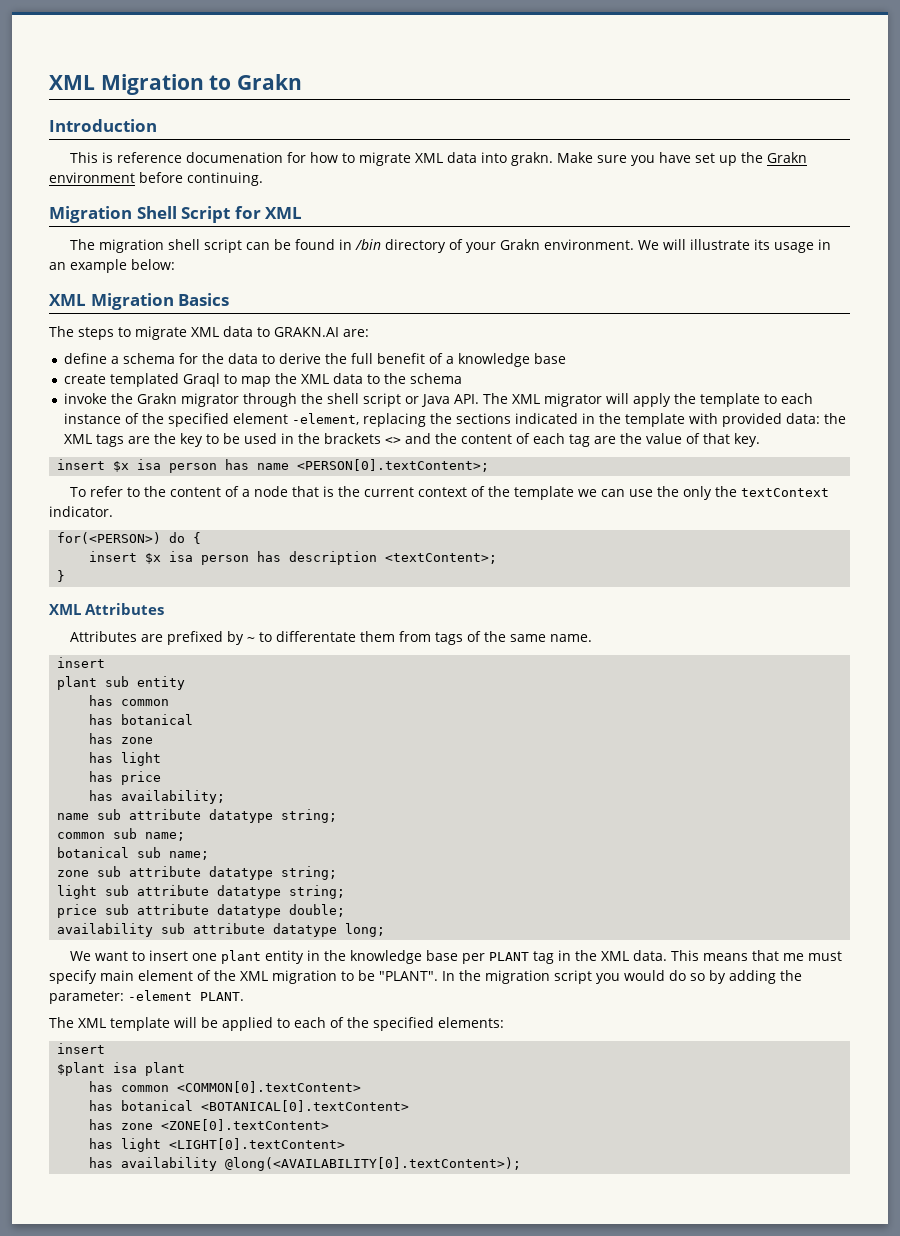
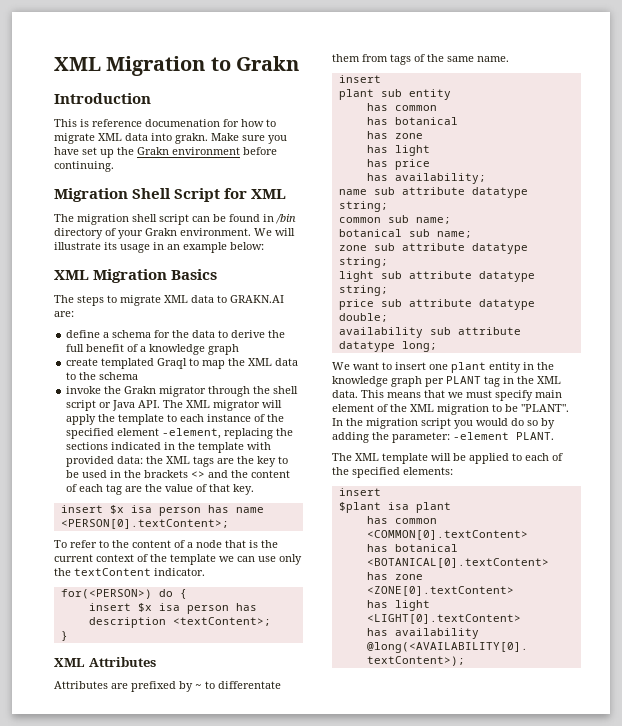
[533,353,566,364] base -> [208,344,240,355] graph
[657,486,680,497] the -> (276, 559) none
[741,488,830,497] textContext -> [74,568,151,576] textContent
[426,950,459,961] base -> [391,376,422,387] graph
[783,953,805,961] me -> [448,392,463,398] we

